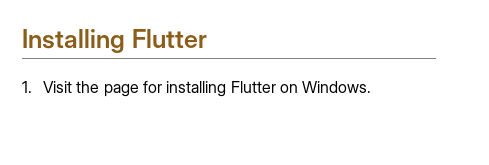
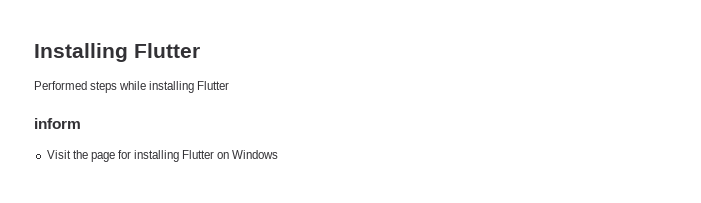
[22,81,32,93] 1. -> [34,81,230,93] [34,118,81,129] Performed steps while installing Flutter // inform //
[302,81,372,93] Windows. -> [232,150,279,159] Windows

